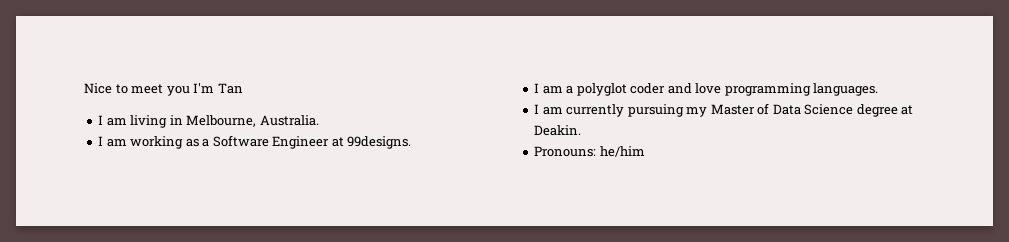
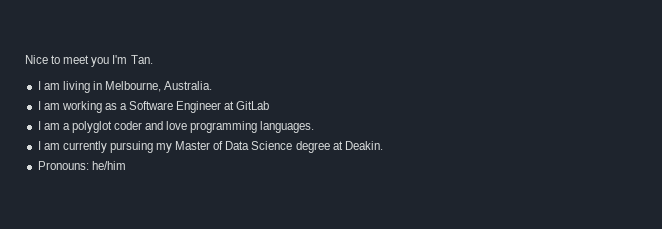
[217,83,243,94] Tan -> [130,55,153,64] Tan.
[347,136,412,149] 99designs. -> [236,101,270,110] GitLab

